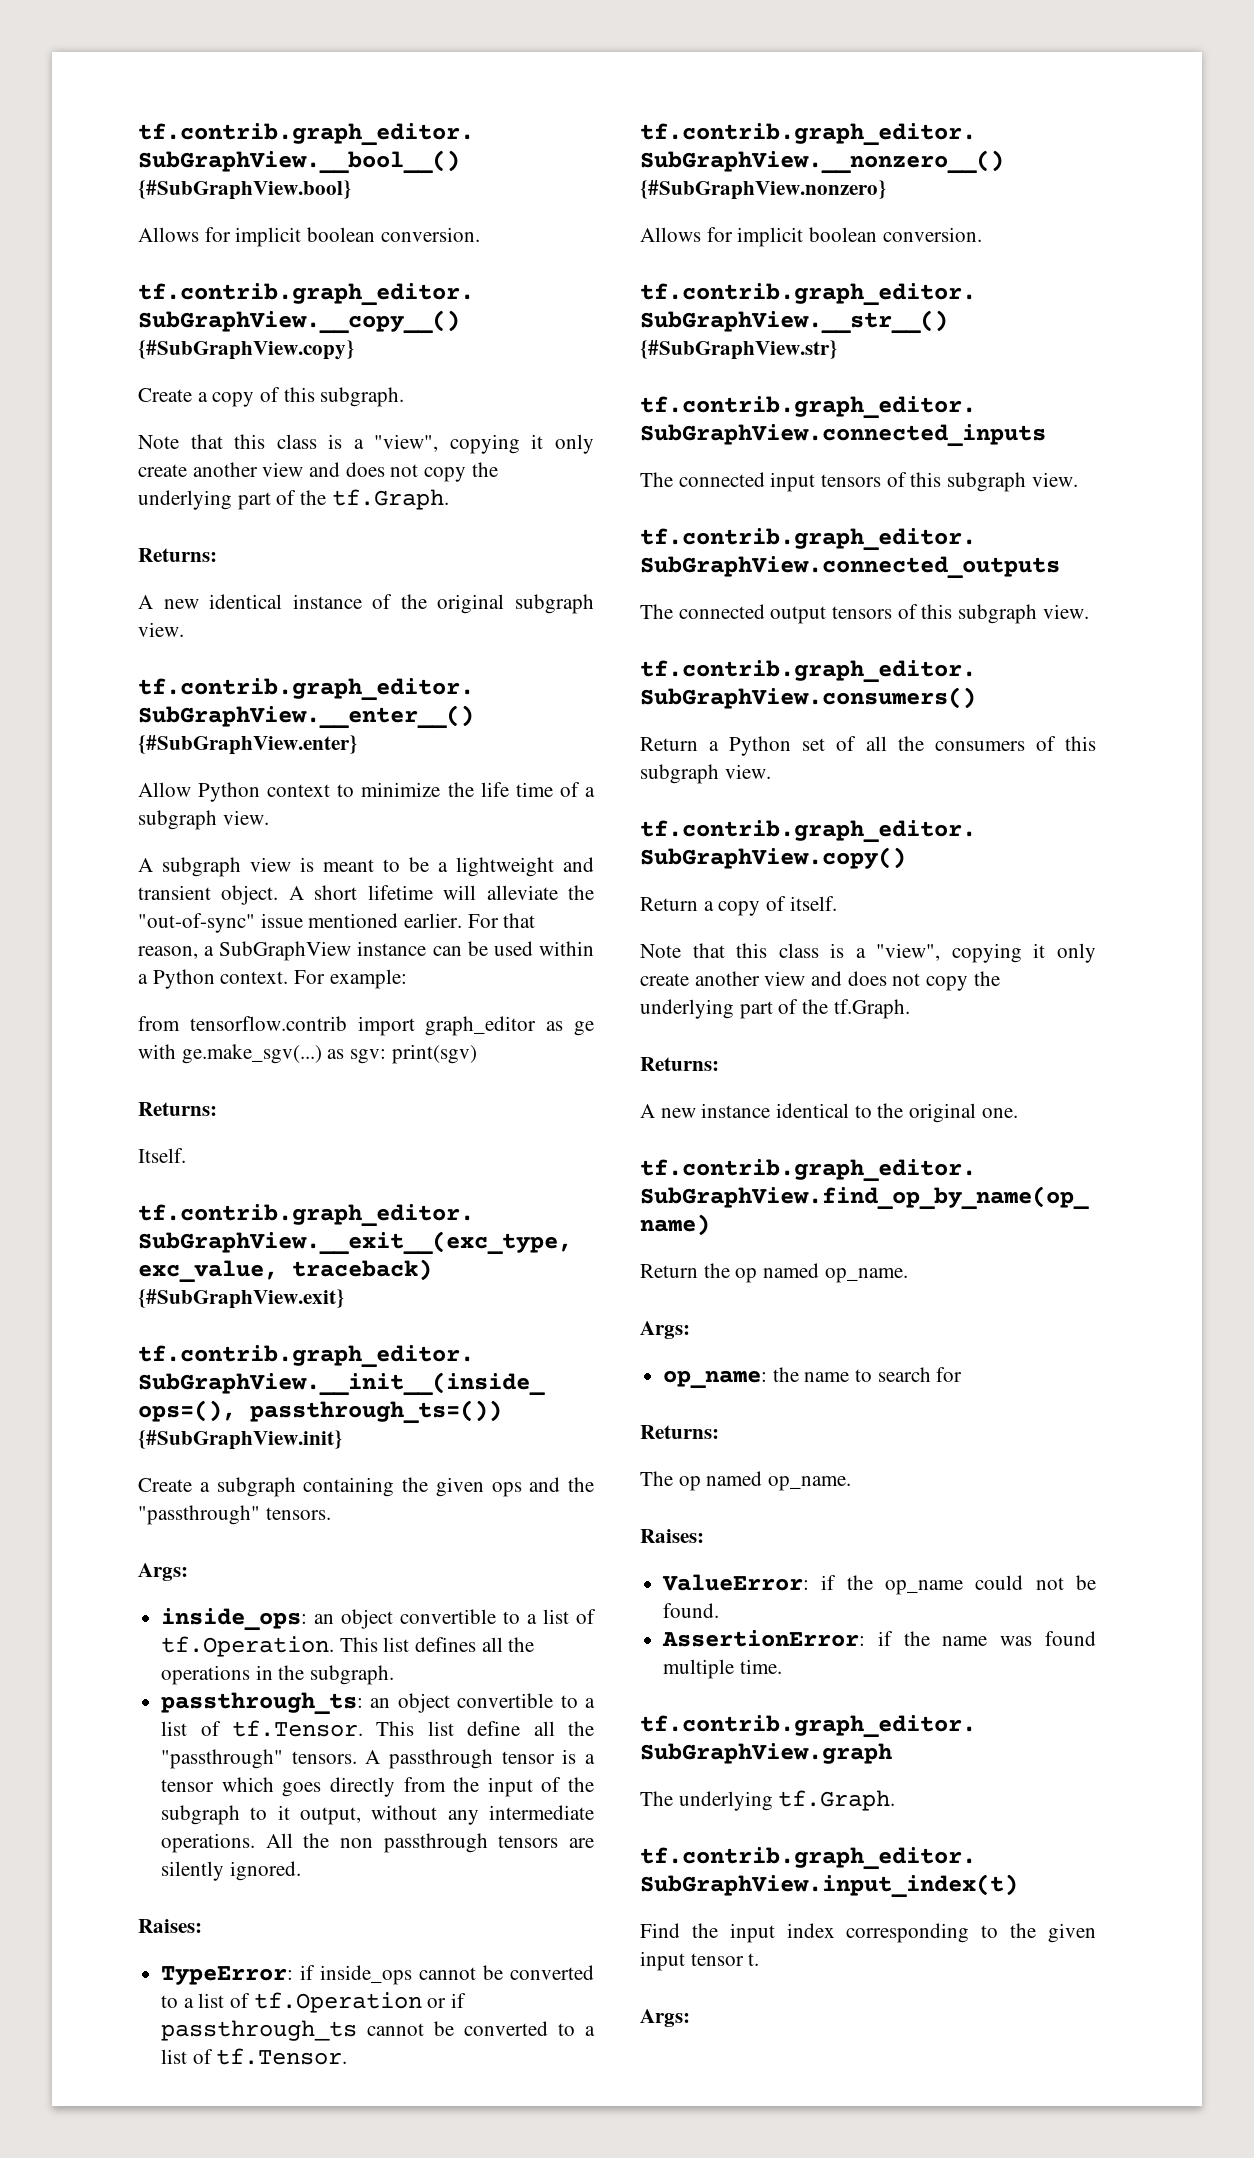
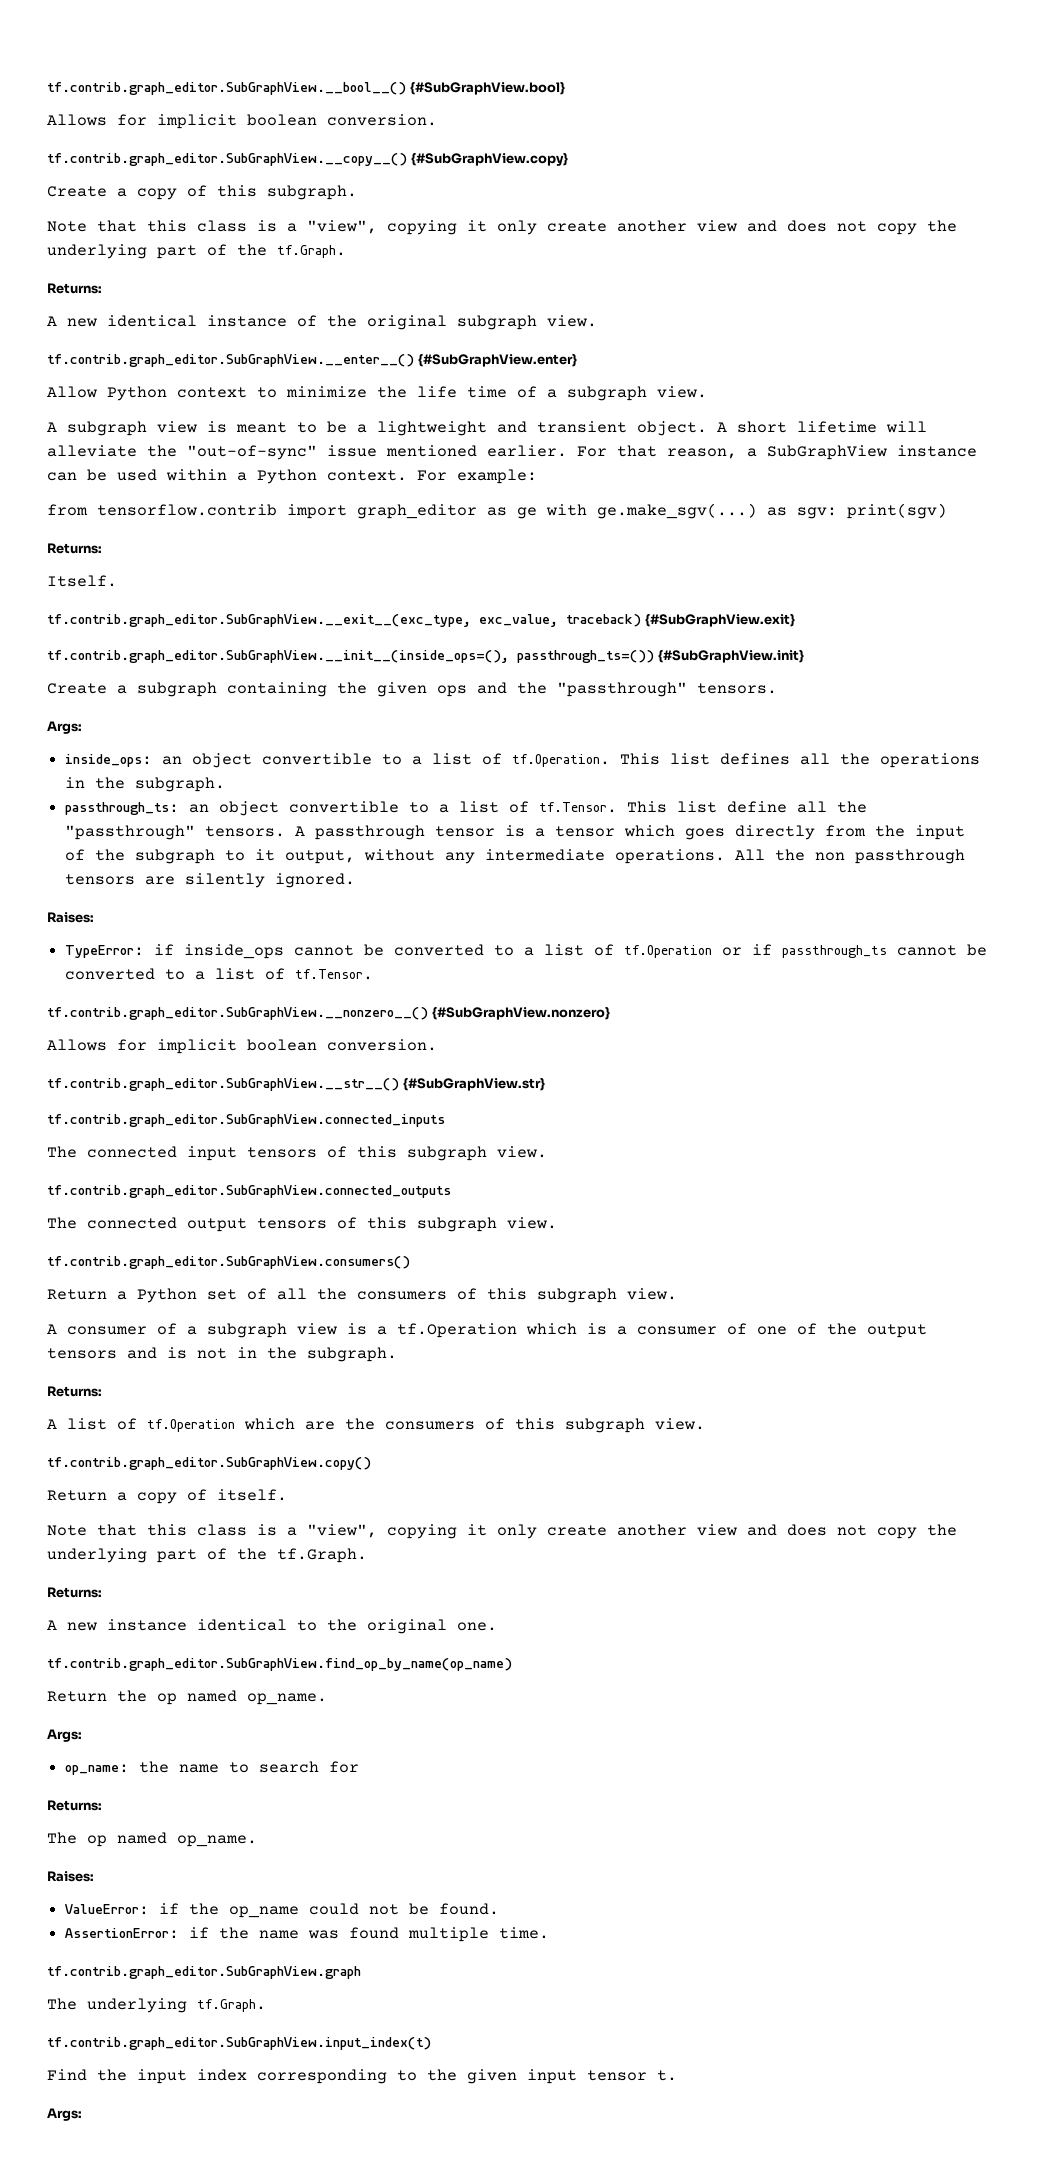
(771, 771) none -> [47,1323,927,1338] [47,1347,397,1362] [47,1386,102,1397] [47,1418,705,1433] // A consumer of a subgraph view is a tf.Operation which is a consumer of one of the output tensors and is not in the subgraph. // Returns: // A list of tf.Operation which are the consumers of this subgraph view.

